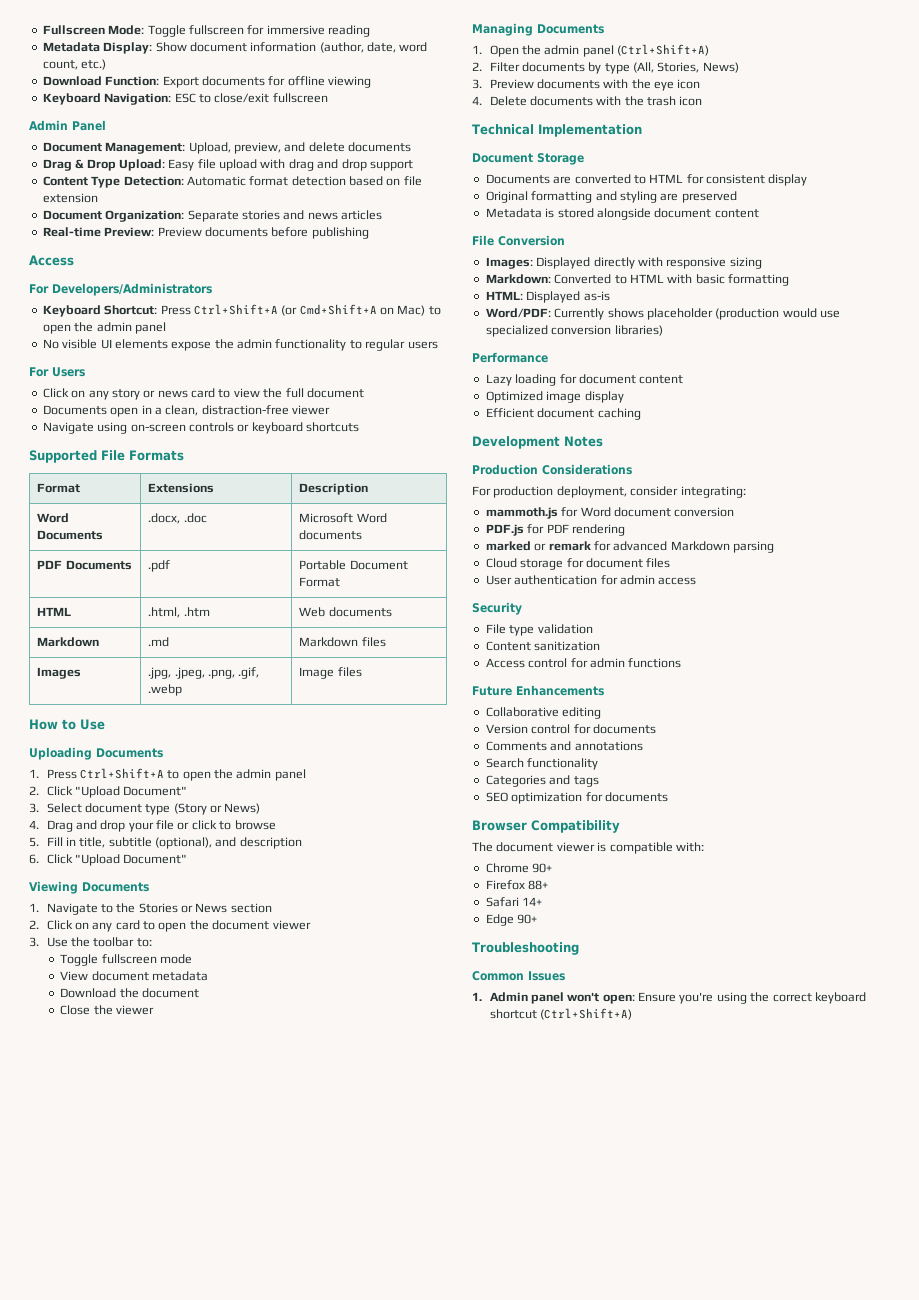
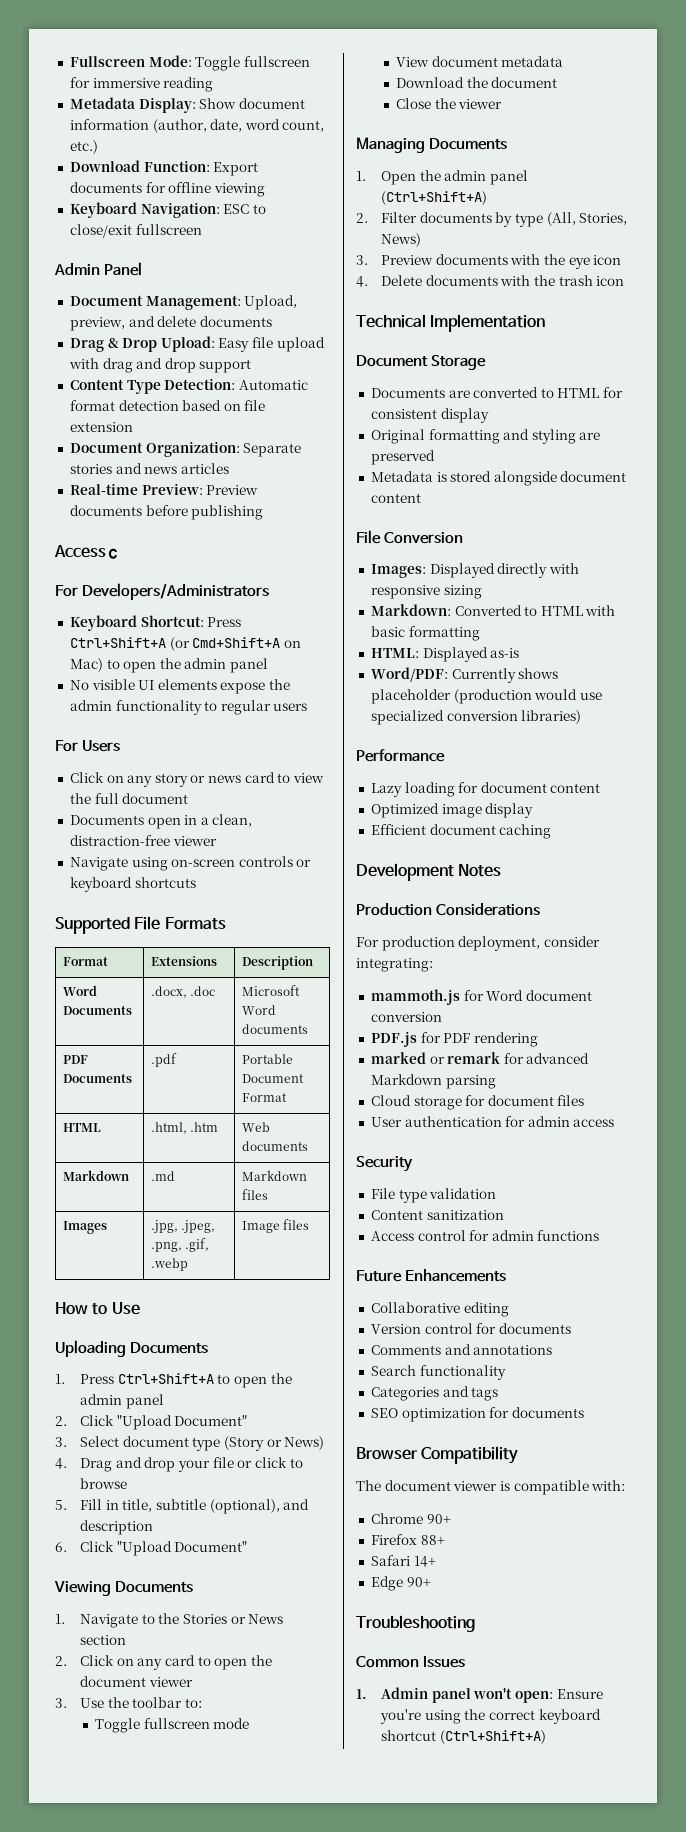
[29,255,74,266] Access -> [54,545,120,559] Accessс

